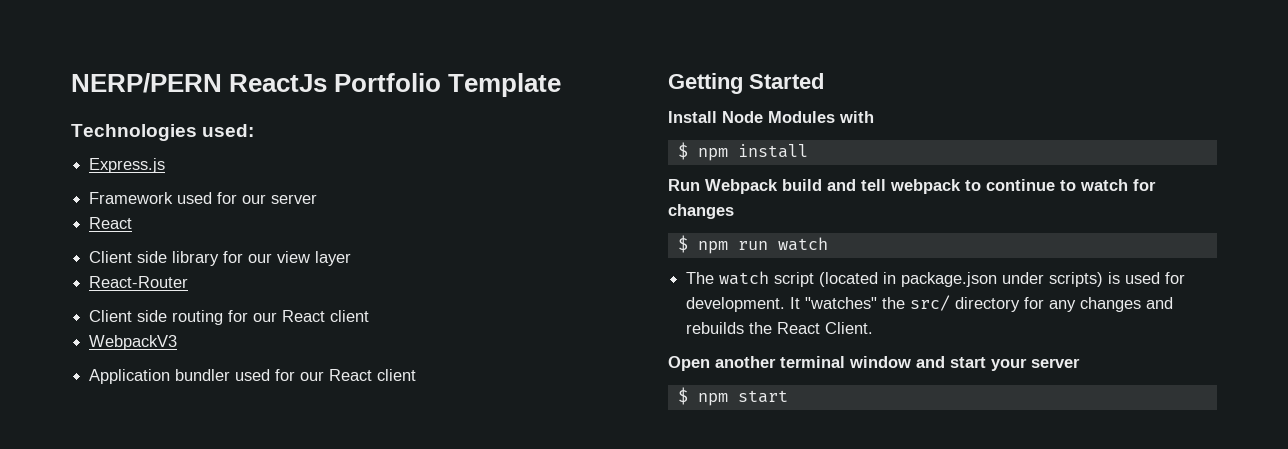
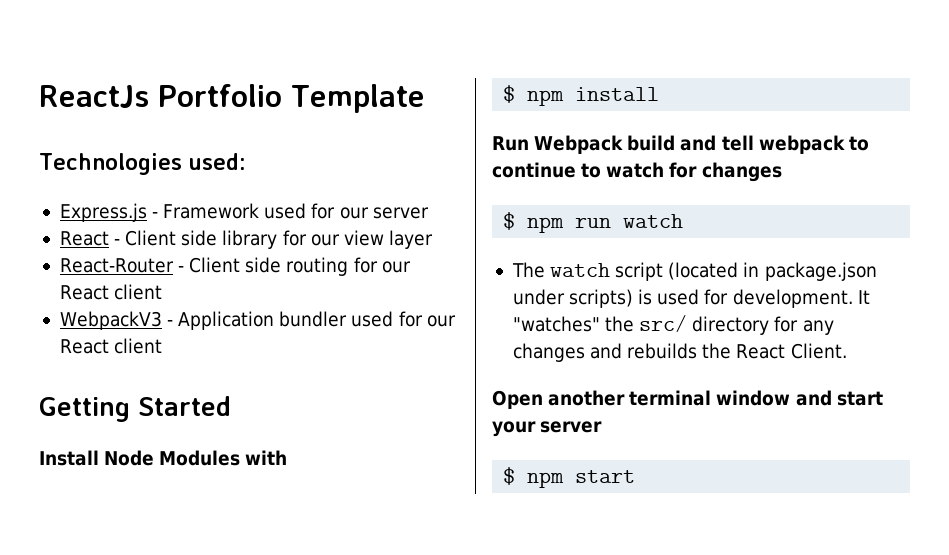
[71,73,222,93] NERP/PERN -> (39, 96) none
(166, 165) // -> [152,212,159,218] -
(133, 223) // -> [114,239,121,245] -
(189, 282) // -> [177,266,184,272] -
(178, 342) // -> [167,320,174,326] -

